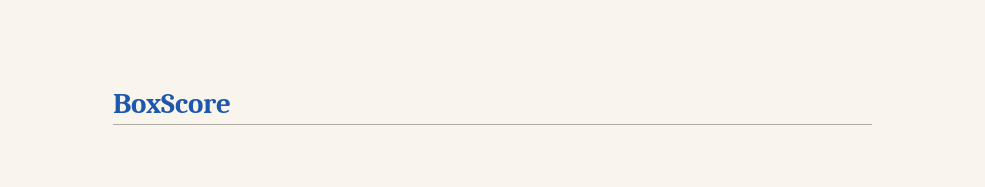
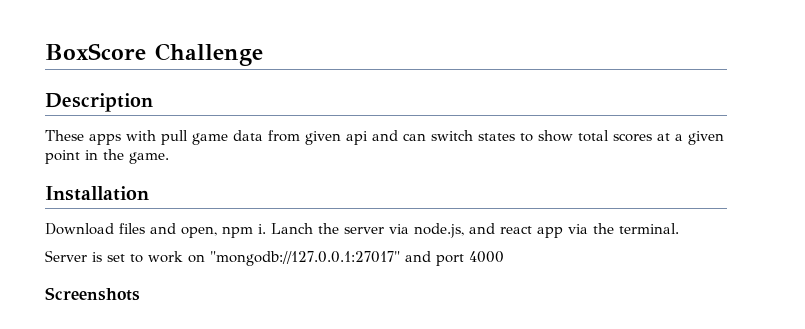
(231, 103) none -> [155,43,263,66] [45,93,153,112] [45,130,724,145] [45,149,169,164] [45,186,149,201] [45,223,679,238] [45,250,504,266] [45,287,140,301] Challenge // Description // These apps with pull game data from given api and can switch states to show total scores at a given point in the game. // Installation // Download files and open, npm i. Lanch the server via node.js, and react app via the terminal. // Server is set to work on "mongodb://127.0.0.1:27017" and port 4000 // Screenshots

